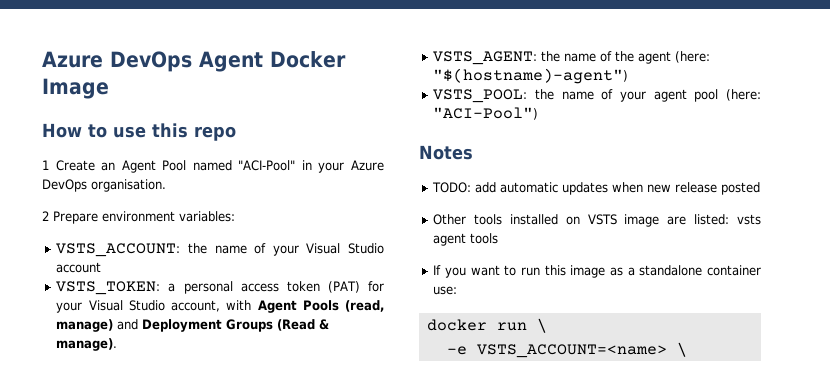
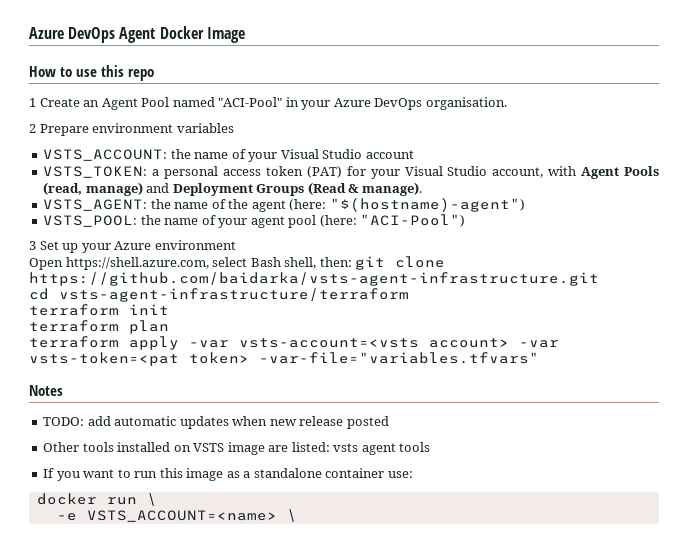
[179,211,235,222] variables: -> [176,123,234,133] variables
(539, 113) none -> [29,240,236,253] [29,256,446,270] [29,272,599,286] [29,288,409,302] [29,304,169,316] [29,320,169,334] [29,336,559,350] [29,352,539,366] // 3 Set up your Azure environment // Open https://shell.azure.com, select Bash shell, then: git clone https://github.com/baidarka/vsts-agent-infrastructure.git // cd vsts-agent-infrastructure/terraform // terraform init // terraform plan // terraform apply -var vsts-account=<vsts account> -var vsts-token=<pat token> -var-file="variables.tfvars"

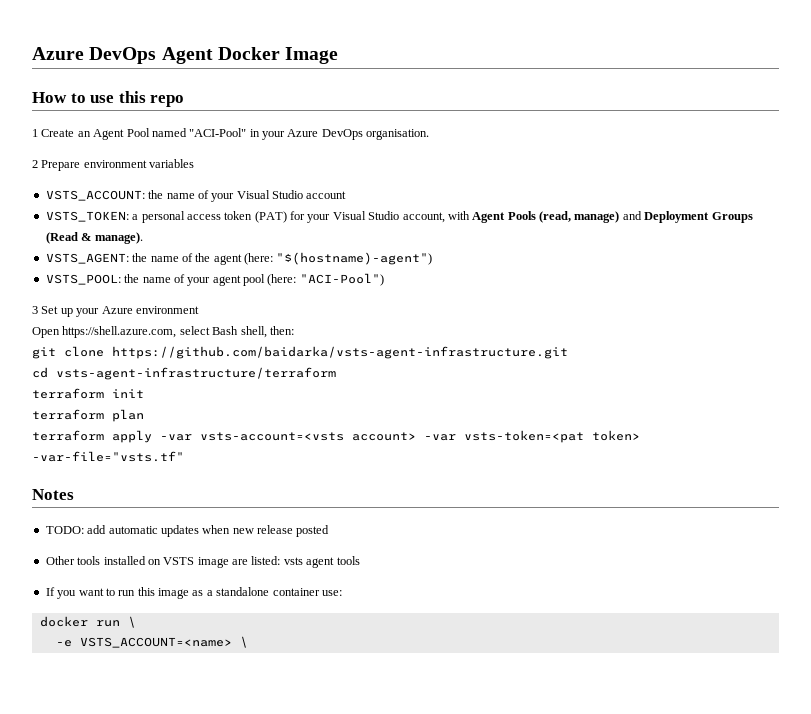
(352, 262) none -> (294, 330) //
[259,352,539,364] -var-file="variables.tfvars" -> [32,451,184,462] -var-file="vsts.tf"

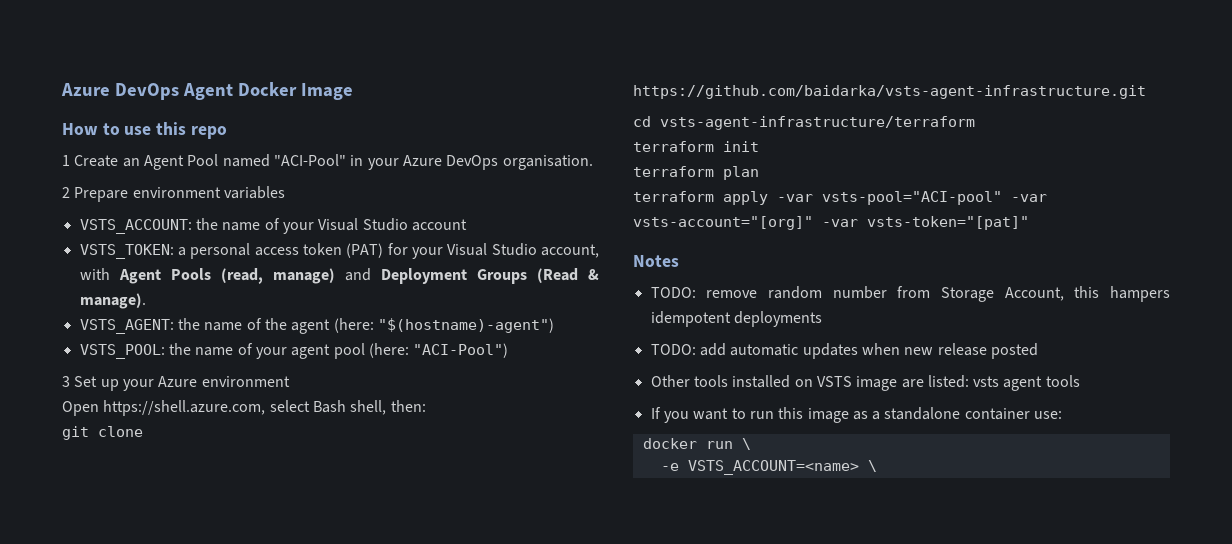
[200,430,640,443] [32,451,184,462] [32,489,74,500] vsts-account=<vsts account> -var vsts-token=<pat token> -var-file="vsts.tf" // Notes -> [822,191,1047,205] [633,216,1029,230] [633,255,679,267] [650,286,1170,302] [650,311,822,327] vsts-pool="ACI-pool" -var vsts-account="[org]" -var vsts-token="[pat]" // Notes // TODO: remove random number from Storage Account, this hampers idempotent deployments

